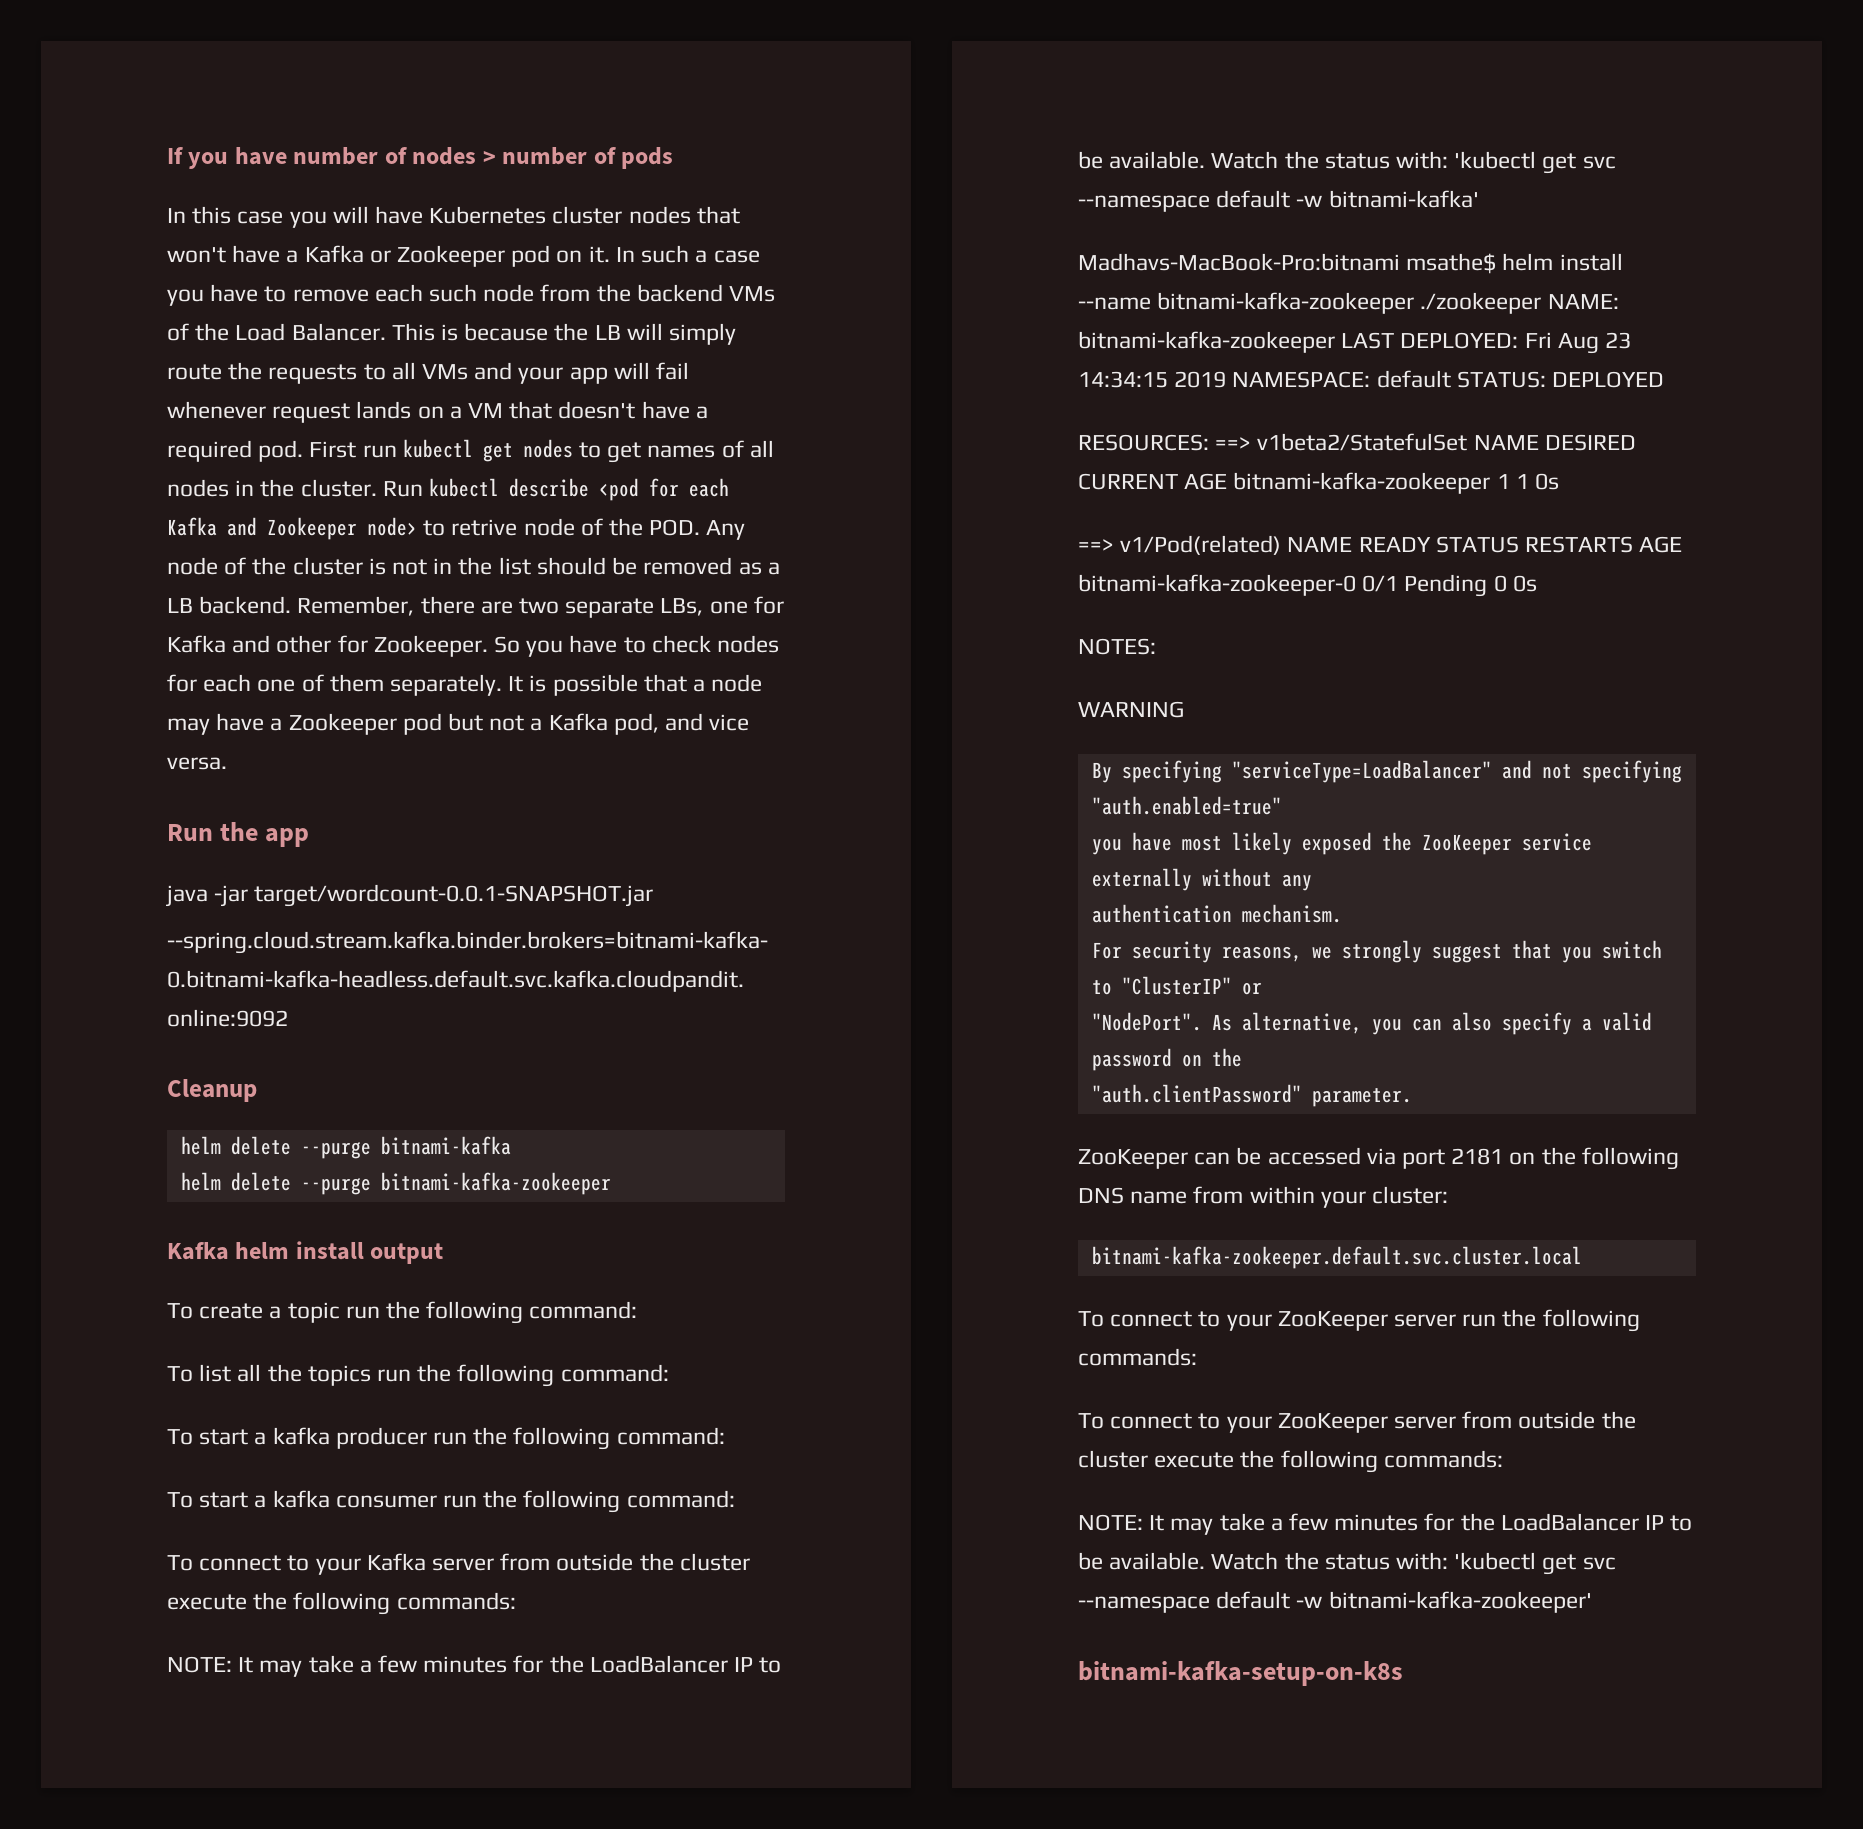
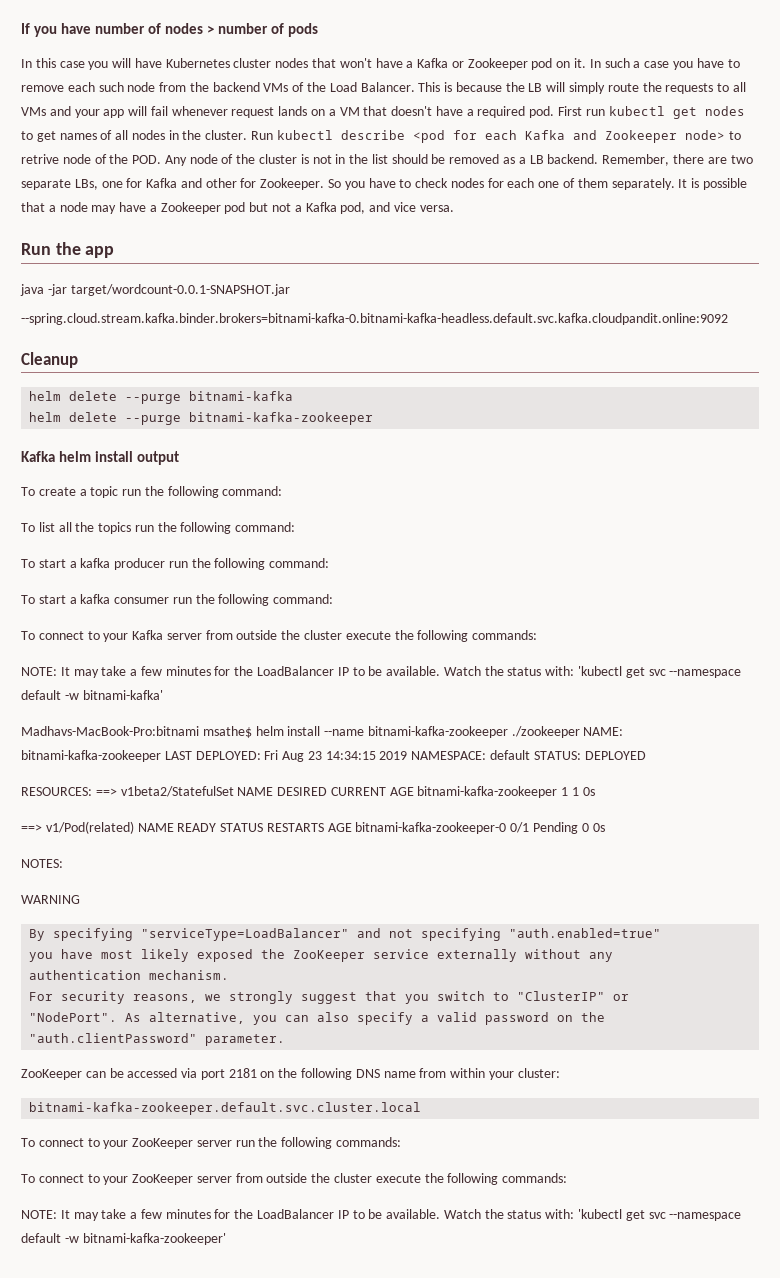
[1078,1661,1403,1686] // bitnami-kafka-setup-on-k8s -> (226, 1239) none

